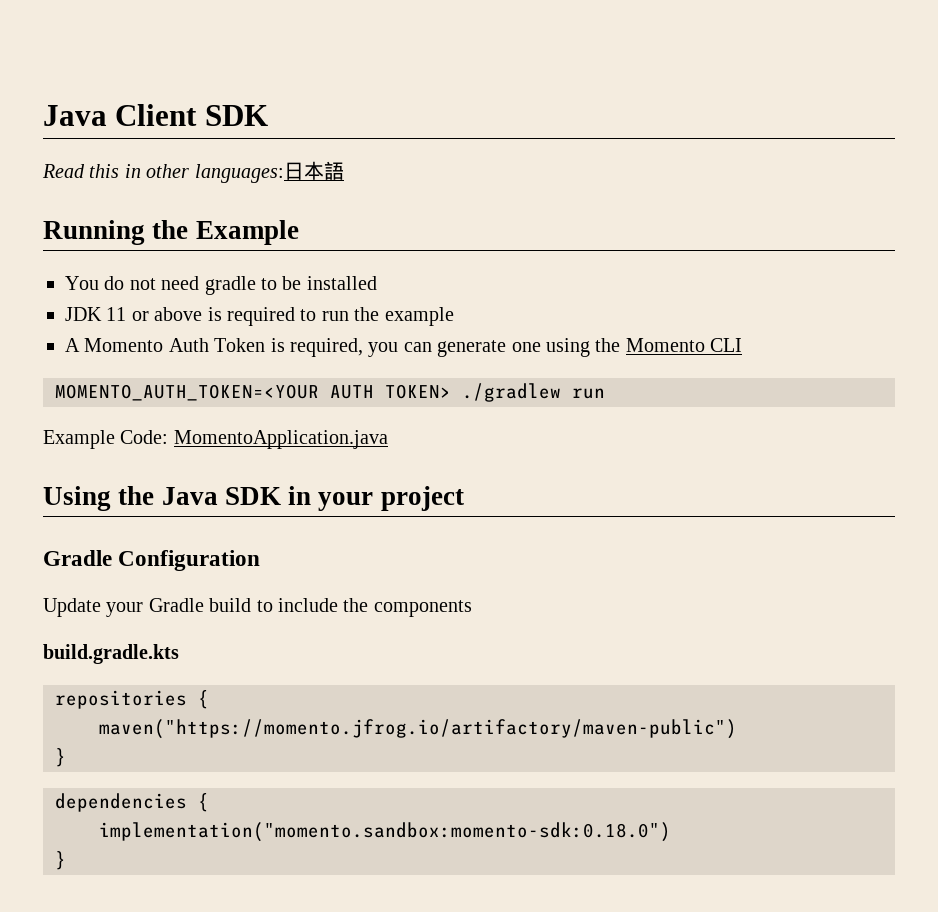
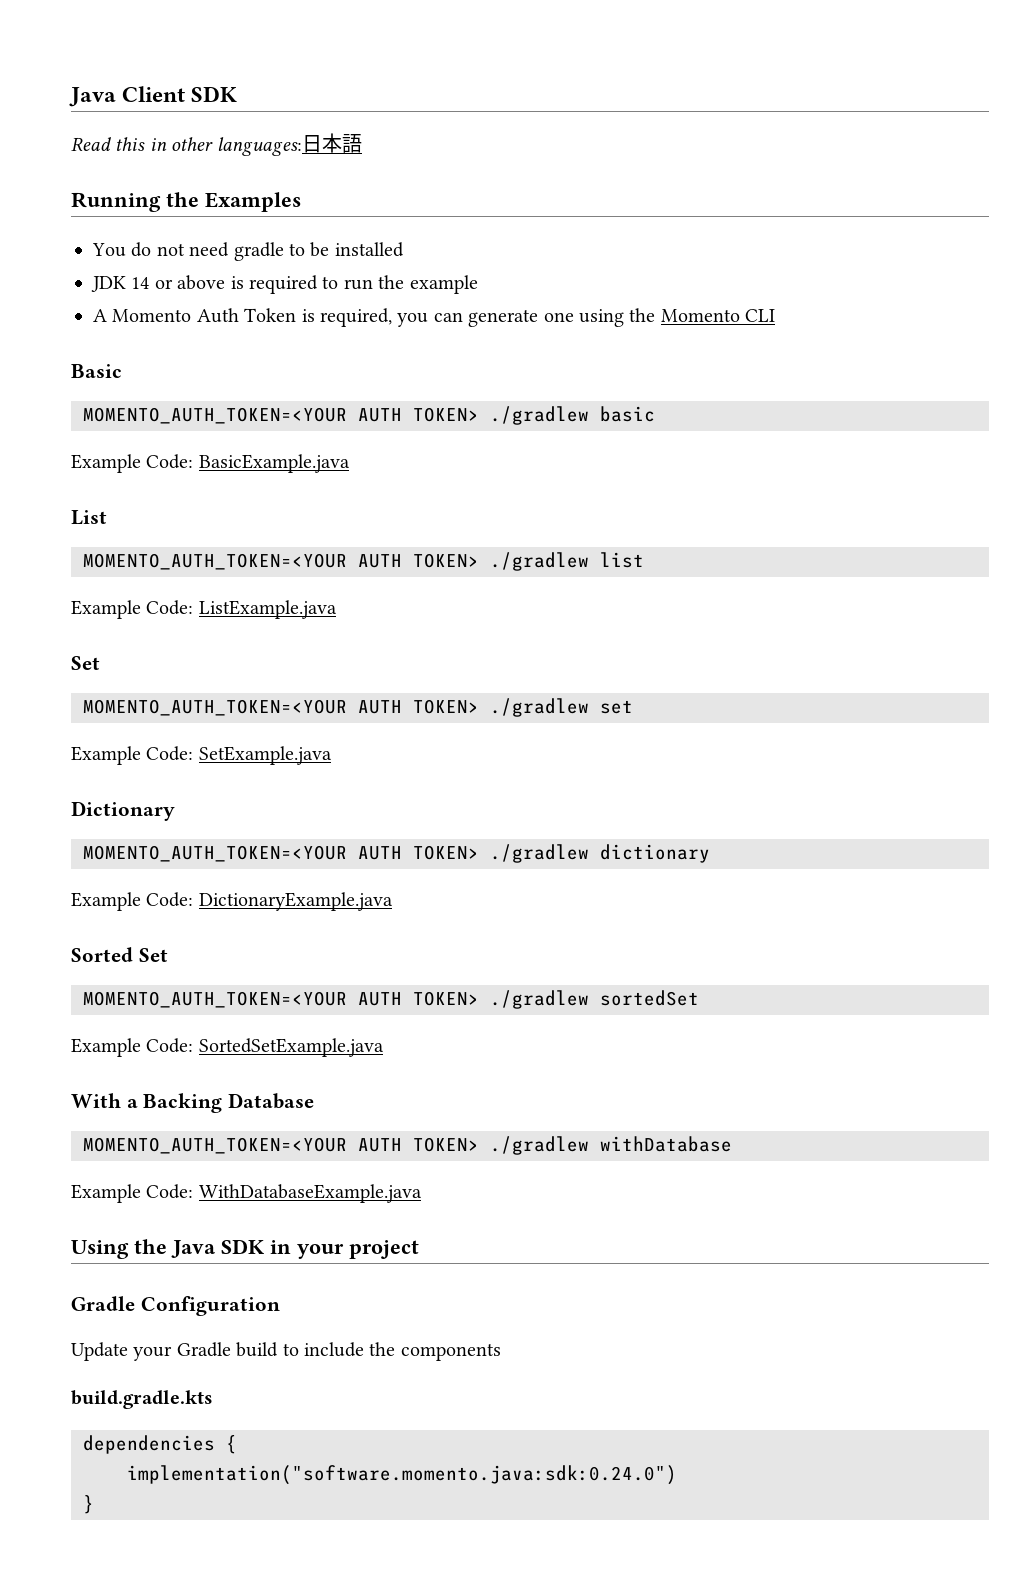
[195,220,299,245] Example -> [205,192,301,212] Examples
[106,307,127,321] 11 -> [131,277,150,289] 14
[55,383,605,402] [43,430,388,449] // MOMENTO_AUTH_TOKEN=<YOUR AUTH TOKEN> ./gradlew run // Example Code: MomentoApplication.java -> [71,364,122,378] [83,406,655,425] [71,454,350,473] [71,510,107,525] [83,552,644,571] [71,600,337,619] [71,656,100,670] [83,698,633,717] [71,746,332,765] [71,801,175,821] [83,844,710,863] [71,892,393,911] [71,947,168,962] [83,990,699,1009] [71,1038,384,1057] [71,1093,315,1113] [83,1136,732,1155] [71,1184,422,1203] // Basic // MOMENTO_AUTH_TOKEN=<YOUR AUTH TOKEN> ./gradlew basic // Example Code: BasicExample.java // List // MOMENTO_AUTH_TOKEN=<YOUR AUTH TOKEN> ./gradlew list // Example Code: ListExample.java // Set // MOMENTO_AUTH_TOKEN=<YOUR AUTH TOKEN> ./gradlew set // Example Code: SetExample.java // Dictionary // MOMENTO_AUTH_TOKEN=<YOUR AUTH TOKEN> ./gradlew dictionary // Example Code: DictionaryExample.java // Sorted Set // MOMENTO_AUTH_TOKEN=<YOUR AUTH TOKEN> ./gradlew sortedSet // Example Code: SortedSetExample.java // With a Backing Database // MOMENTO_AUTH_TOKEN=<YOUR AUTH TOKEN> ./gradlew withDatabase // Example Code: WithDatabaseExample.java
[55,690,209,709] [99,719,737,739] [55,748,66,767] // repositories { // maven("https://momento.jfrog.io/artifactory/maven-public") // } -> (213, 1399) none
[99,822,671,842] implementation("momento.sandbox:momento-sdk:0.18.0") -> [127,1465,677,1485] implementation("software.momento.java:sdk:0.24.0")

